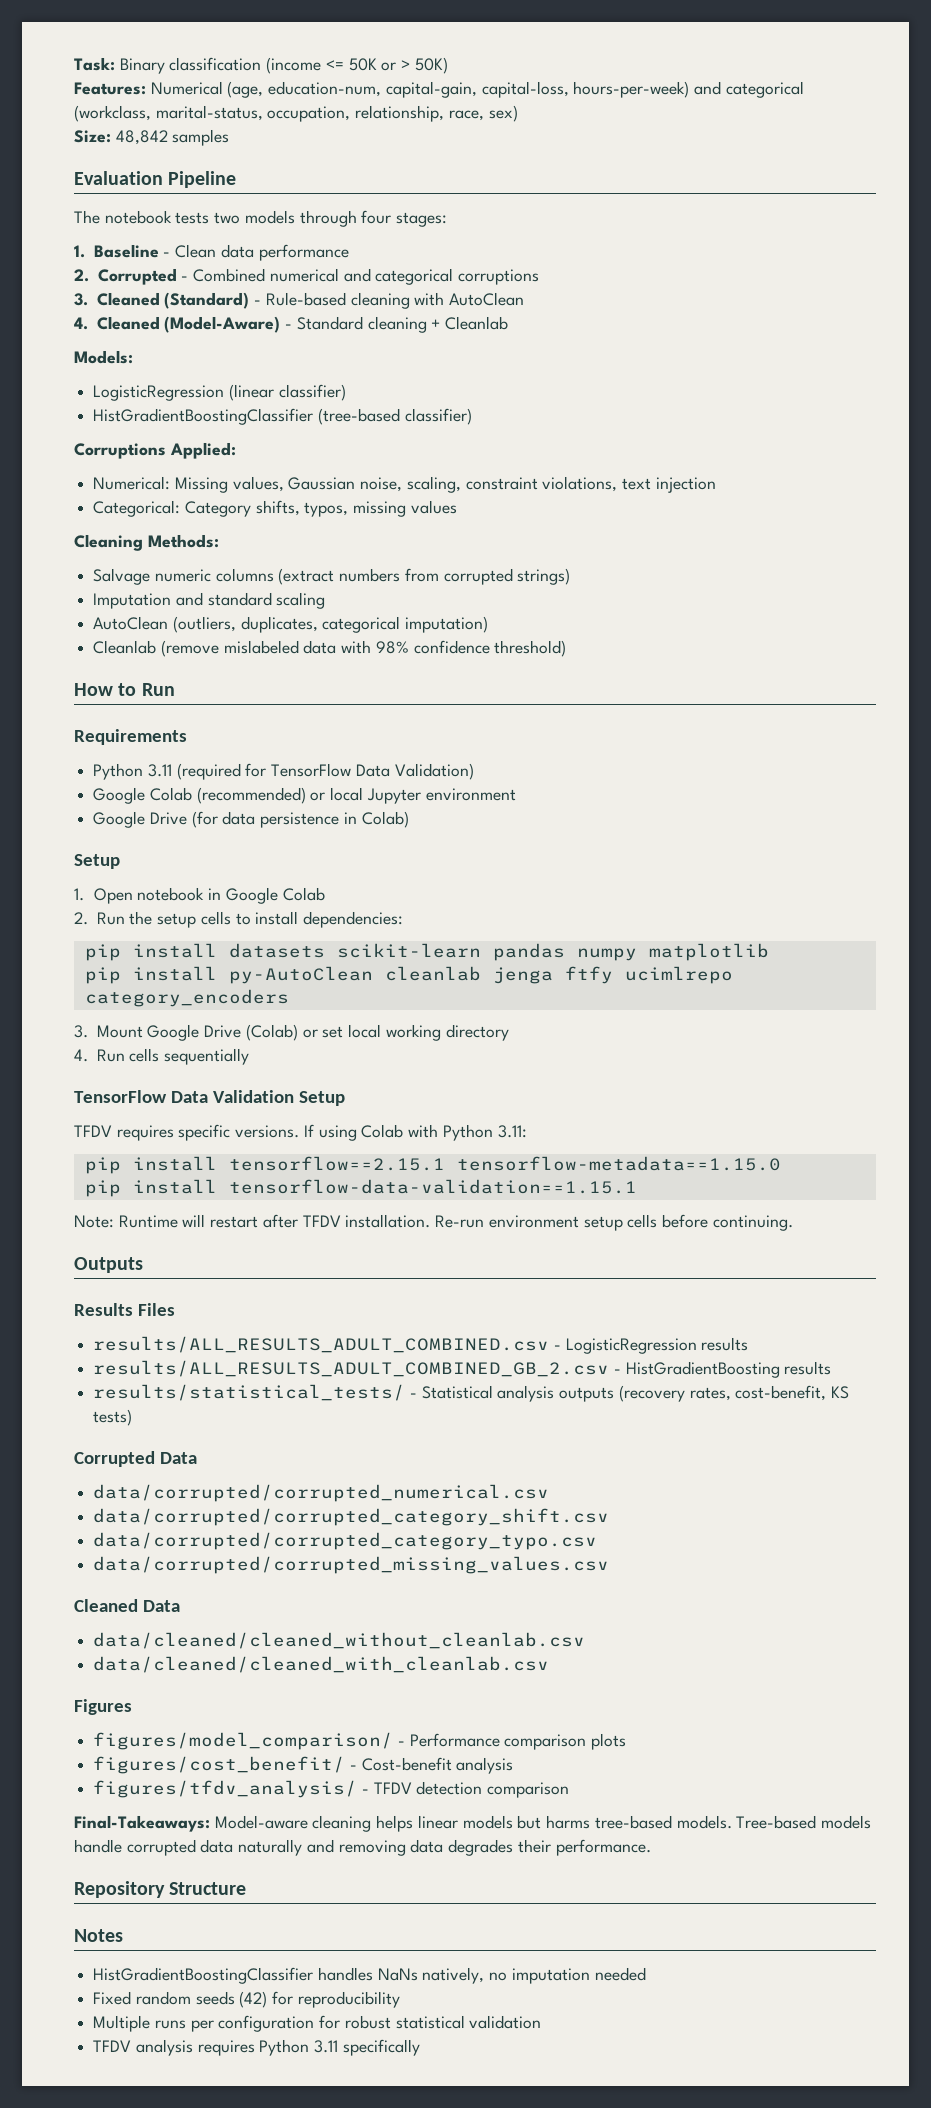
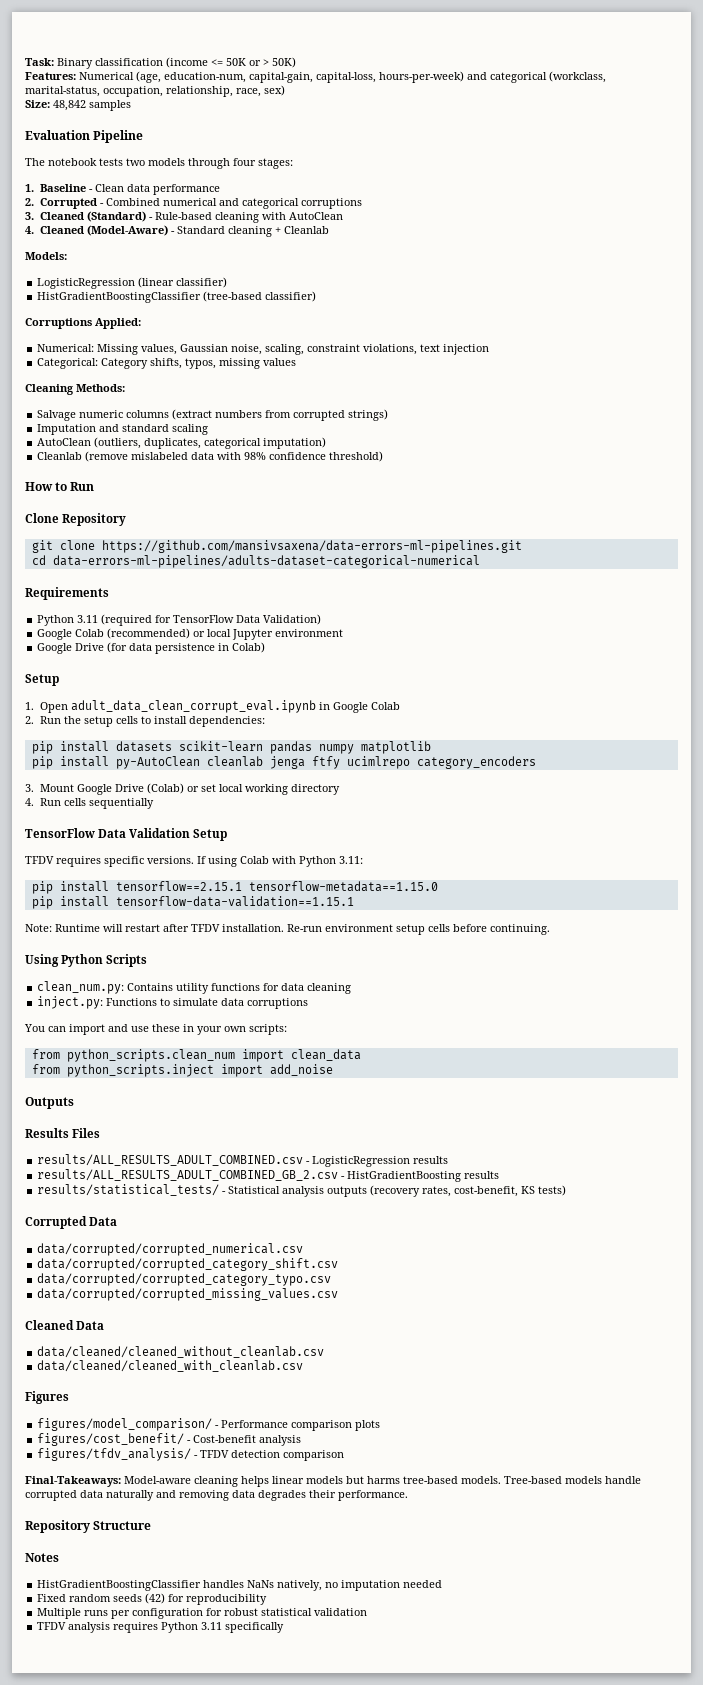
(175, 689) none -> [25,513,127,526] [31,540,522,553] [31,555,480,568] // Clone Repository // git clone https://github.com/mansivsaxena/data-errors-ml-pipelines.git // cd data-errors-ml-pipelines/adults-dataset-categorical-numerical
[137,887,205,901] notebook -> [70,700,316,713] adult_data_clean_corrupt_eval.ipynb
(793, 1223) none -> [25,954,148,967] [37,981,352,994] [37,996,309,1009] [24,1024,287,1035] [31,1049,361,1062] [31,1064,333,1077] // Using Python Scripts // clean_num.py: Contains utility functions for data cleaning // inject.py: Functions to simulate data corruptions // You can import and use these in your own scripts: // from python_scripts.clean_num import clean_data // from python_scripts.inject import add_noise

